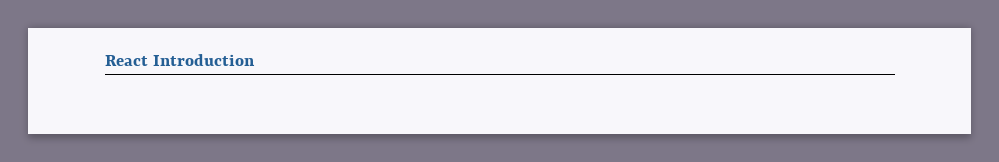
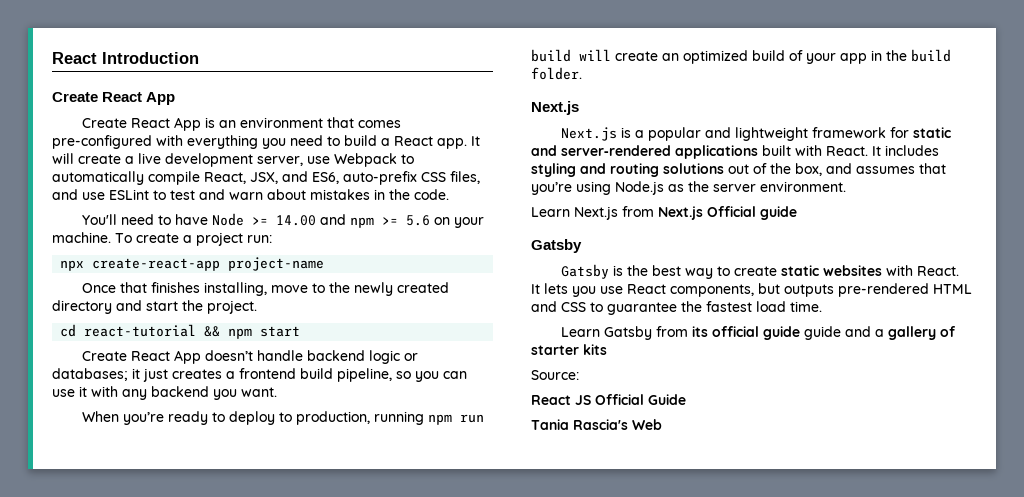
(256, 60) none -> [52,92,176,105] [82,117,402,131] [52,135,480,149] [52,153,414,167] [52,171,480,185] [52,189,449,200] [82,213,485,228] [52,232,272,246] [60,257,325,271] [82,282,450,296] [52,300,257,314] [60,324,301,339] [82,350,419,364] [52,368,467,382] [52,386,277,400] [82,411,485,425] [531,49,951,64] [531,67,582,80] [531,101,579,115] [561,127,952,141] [531,145,939,159] [531,163,946,177] [531,181,846,195] [531,206,797,220] [531,239,582,253] [561,264,960,279] [531,283,972,297] [531,301,822,315] [561,326,957,340] [531,344,607,355] [531,370,579,380] [531,394,686,405] [531,419,662,430] // Create React App // Create React App is an environment that comes pre-configured with everything you need to build a React app. It will create a live development server, use Webpack to automatically compile React, JSX, and ES6, auto-prefix CSS files, and use ESLint to test and warn about mistakes in the code. // You'll need to have Node >= 14.00 and npm >= 5.6 on your machine. To create a project run: // npx create-react-app project-name // Once that finishes installing, move to the newly created directory and start the project. // cd react-tutorial && npm start // Create React App doesn’t handle backend logic or databases; it just creates a frontend build pipeline, so you can use it with any backend you want. // When you’re ready to deploy to production, running npm run build will create an optimized build of your app in the build folder. // Next.js // Next.js is a popular and lightweight framework for static and server‑rendered applications built with React. It includes styling and routing solutions out of the box, and assumes that you’re using Node.js as the server environment. // Learn Next.js from Next.js Official guide // Gatsby // Gatsby is the best way to create static websites with React. It lets you use React components, but outputs pre-rendered HTML and CSS to guarantee the fastest load time. // Learn Gatsby from its official guide guide and a gallery of starter kits // Source: // React JS Official Guide // Tania Rascia's Web

